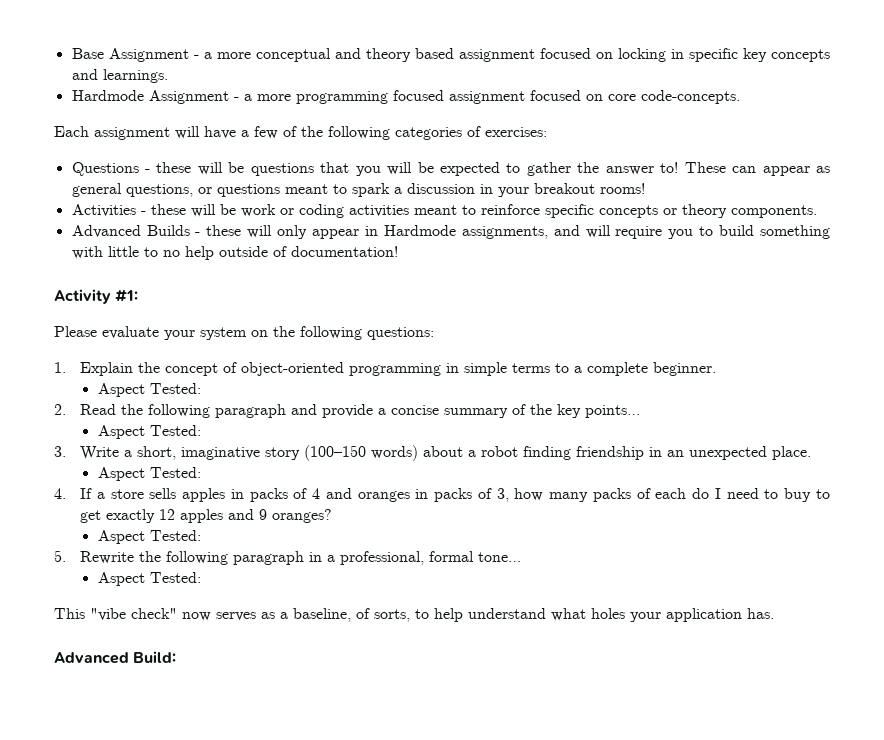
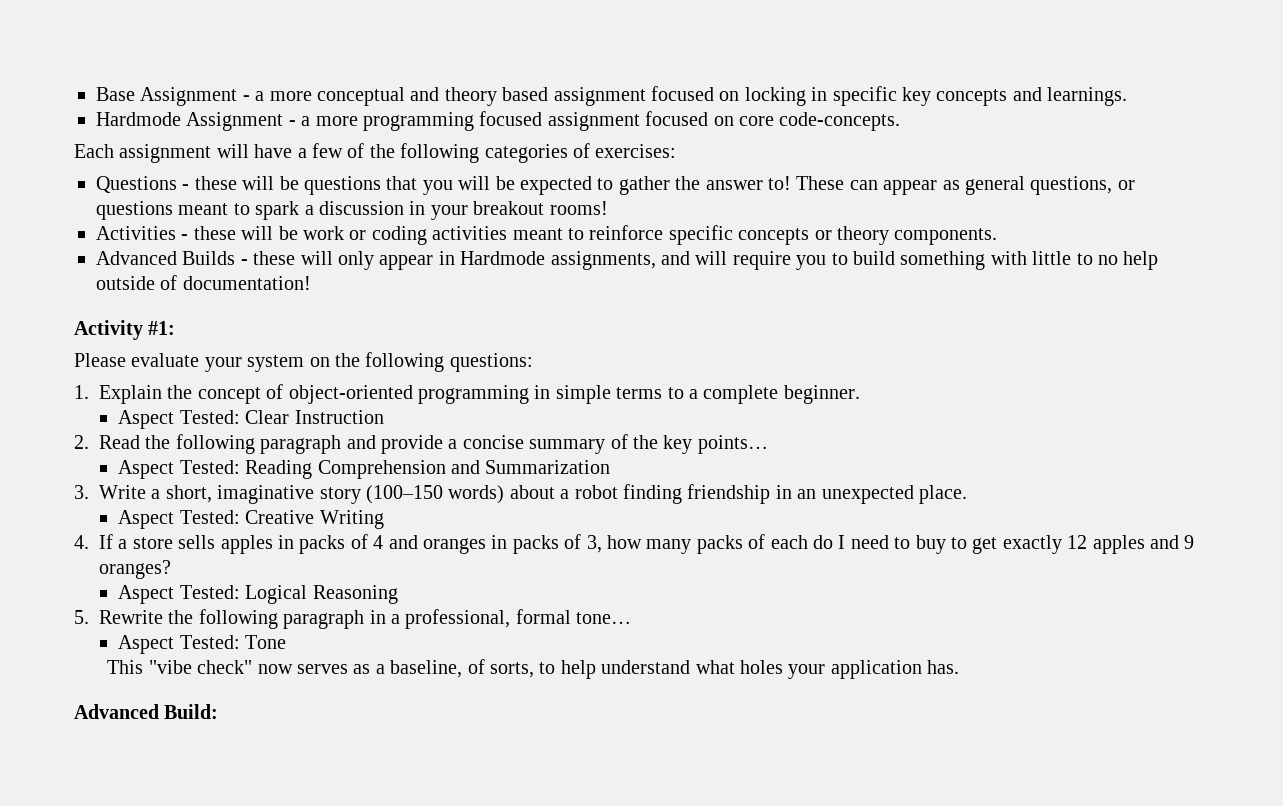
(201, 388) none -> [245,410,384,424] Clear Instruction
(201, 430) none -> [245,460,611,479] Reading Comprehension and Summarization
(201, 472) none -> [245,510,384,529] Creative Writing
(201, 535) none -> [245,585,398,604] Logical Reasoning
(201, 577) none -> [245,635,287,649] Tone

